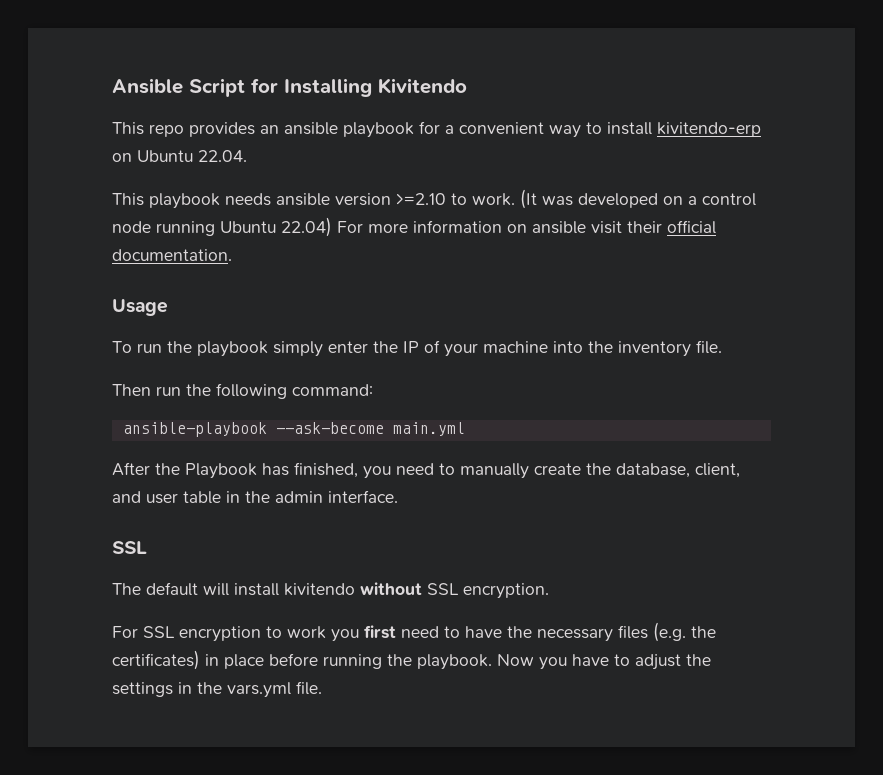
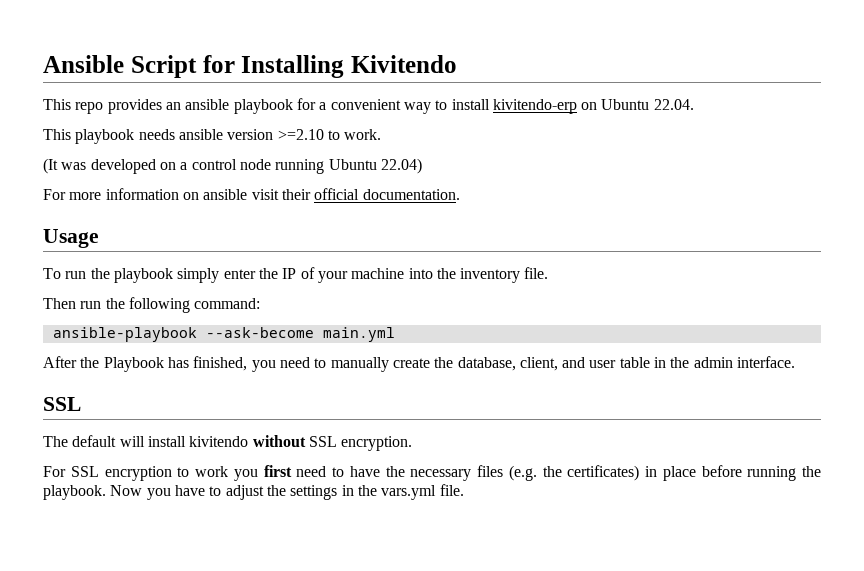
(515, 199) none -> (382, 134) //
(332, 227) none -> (422, 166) //

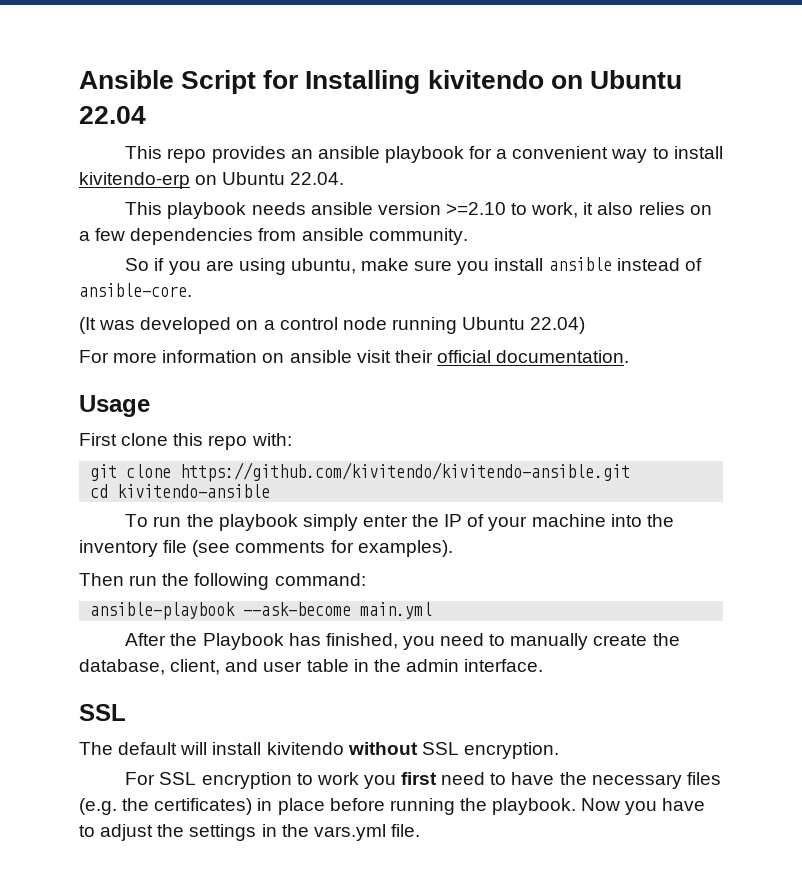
[351,55,457,73] Kivitendo -> [427,70,682,89] [79,106,146,124] kivitendo on Ubuntu 22.04
[344,129,382,140] work. -> [531,202,712,218] [79,228,468,245] [125,257,702,275] [79,283,192,297] work, it also relies on a few dependencies from ansible community. // So if you are using ubuntu, make sure you install ansible instead of ansible-core.
(99, 238) none -> [79,433,292,450] [90,462,631,482] [90,484,271,498] // First clone this repo with: // git clone https://github.com/kivitendo/kivitendo-ansible.git // cd kivitendo-ansible
[524,267,549,279] file. -> [163,540,453,557] file (see comments for examples).

